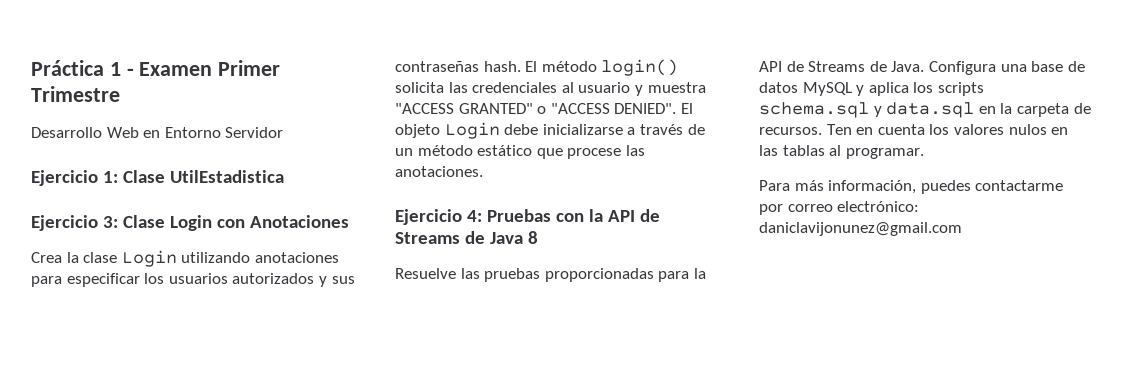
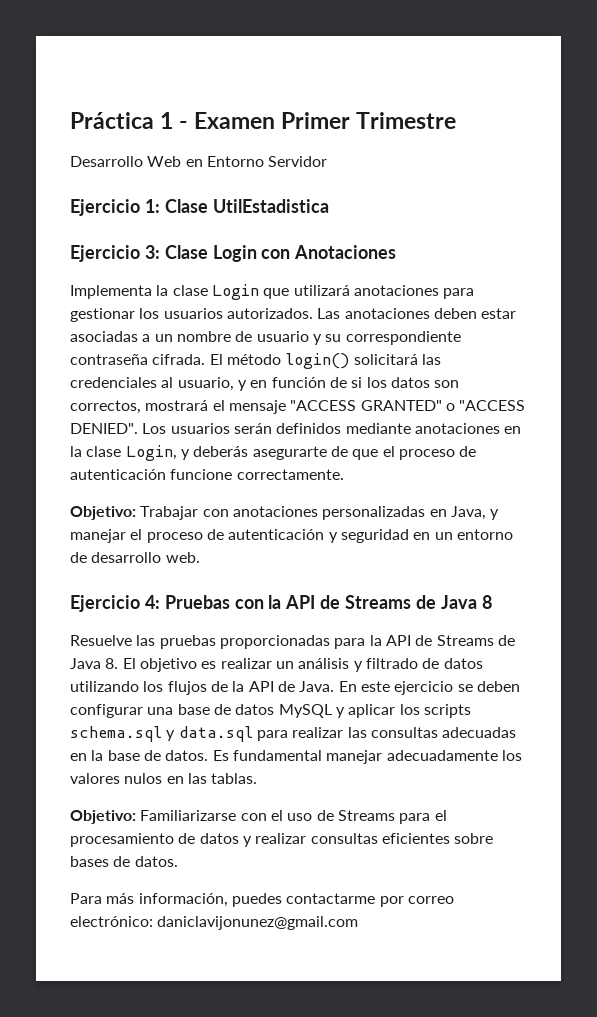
[31,252,62,263] Crea -> [70,285,152,299] Implementa
[181,252,251,263] utilizando -> [263,285,350,299] que utilizará
[66,273,140,287] especificar -> [70,308,135,322] gestionar
[232,273,355,287] [395,61,521,72] autorizados y sus contraseñas hash. -> [226,308,517,319] [70,331,461,345] [70,354,206,365] autorizados. Las anotaciones deben estar asociadas a un nombre de usuario y su correspondiente contraseña cifrada.
[395,82,444,93] solicita -> [353,354,418,365] solicitará
[578,82,706,96] usuario y muestra -> [177,377,460,391] [70,400,286,414] usuario, y en función de si los datos son correctos, mostrará el mensaje
[680,103,693,114] [395,122,705,139] [395,145,645,159] [395,166,483,177] El objeto Login debe inicializarse a través de un método estático que procese las anotaciones. -> [142,423,522,434] [70,445,477,461] [70,469,344,480] [70,506,500,520] [70,529,513,543] [70,552,200,563] Los usuarios serán definidos mediante anotaciones en la clase Login, y deberás asegurarte de que el proceso de autenticación funcione correctamente. // Objetivo: Trabajar con anotaciones personalizadas en Java, y manejar el proceso de autenticación y seguridad en un entorno de desarrollo web.
[891,61,996,75] Java. Configura -> [70,658,483,672] [70,681,520,695] [70,704,143,718] Java 8. El objetivo es realizar un análisis y filtrado de datos utilizando los flujos de la API de Java. En este ejercicio se deben configurar
[868,82,909,96] aplica -> [348,704,396,718] aplicar
[978,103,1091,117] [759,124,925,135] en la carpeta de recursos. Ten en cuenta -> [256,727,517,741] [70,750,498,764] para realizar las consultas adecuadas en la base de datos. Es fundamental manejar adecuadamente
[782,145,924,159] tablas al programar. -> [211,773,258,784] [70,810,447,824] [70,833,494,847] [70,856,178,867] tablas. // Objetivo: Familiarizarse con el uso de Streams para el procesamiento de datos y realizar consultas eficientes sobre bases de datos.

